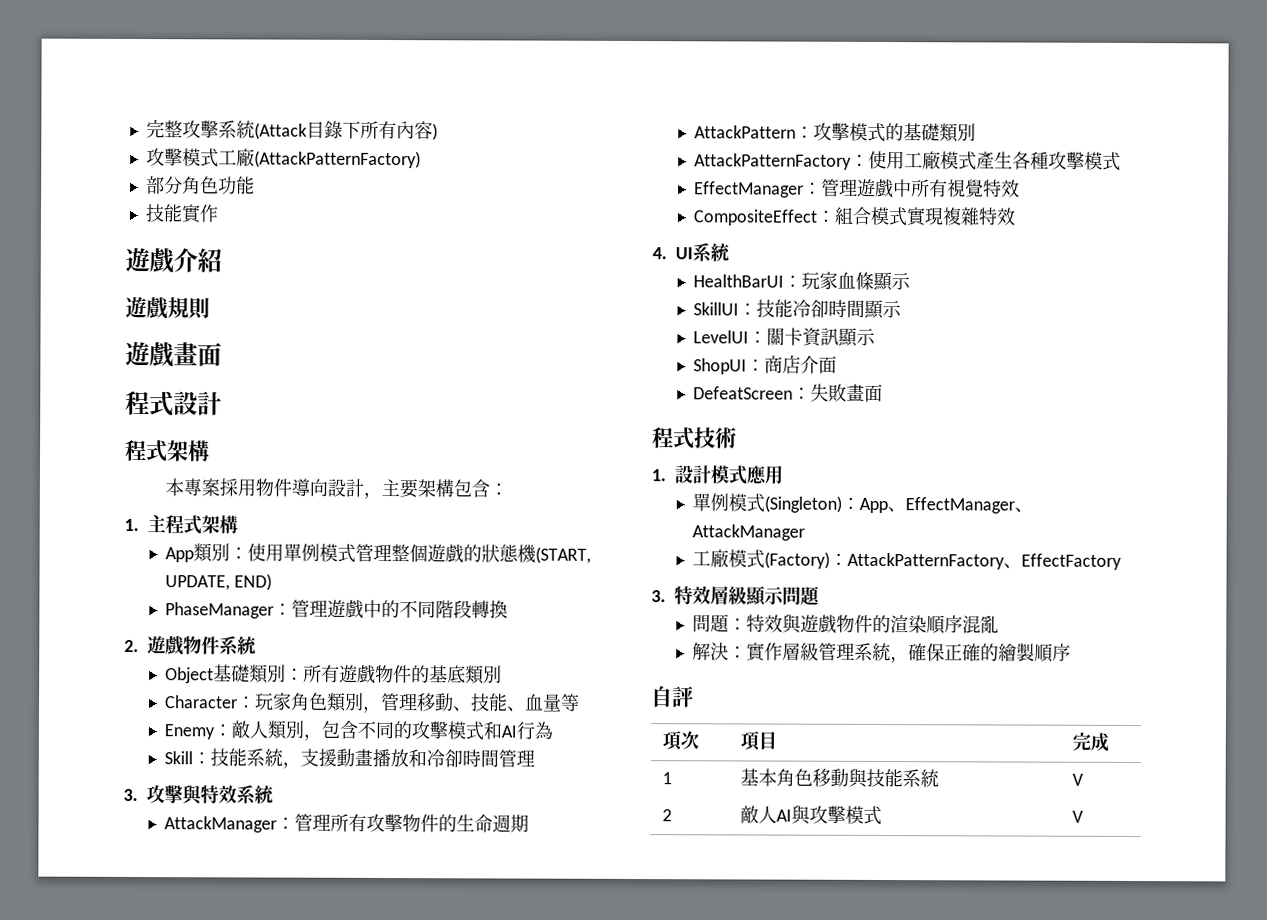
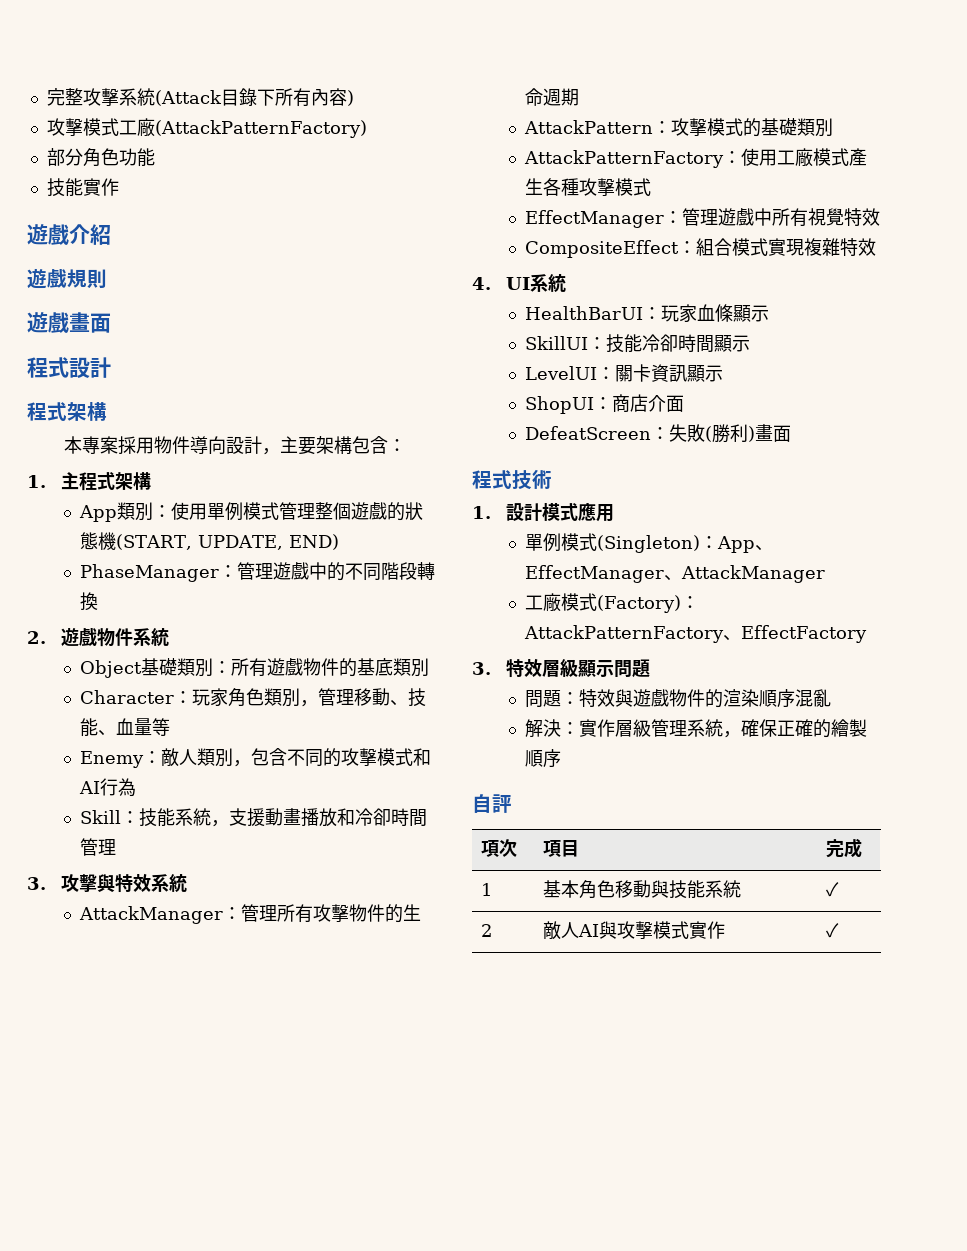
(848, 392) none -> [705,424,756,443] (勝利)
[1072,773,1085,786] V -> [826,882,840,897] ✓
[1072,810,1085,823] | V -> [689,921,726,939] [826,923,840,938] 實作 | ✓

